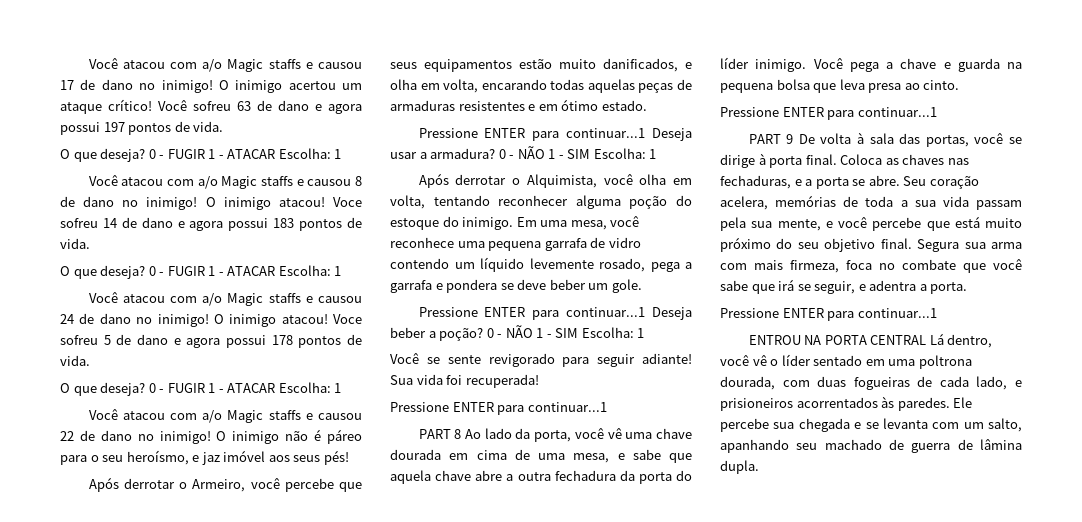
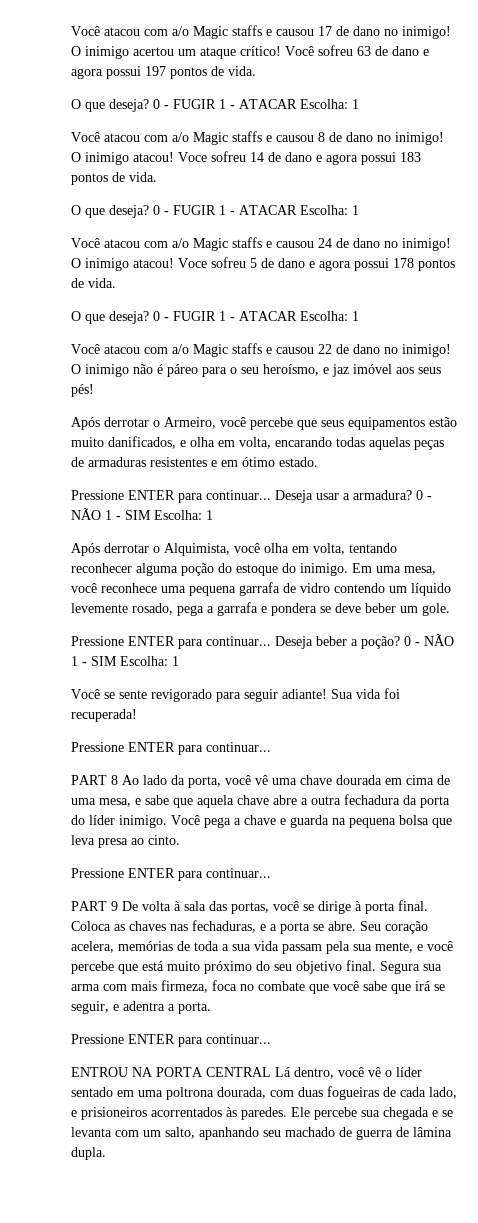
[566,128,646,138] continuar...1 -> [206,490,271,500] continuar...
[566,307,646,317] continuar...1 -> [206,636,271,646] continuar...
[527,402,607,412] continuar...1 -> [206,742,271,752] continuar...
[857,107,937,117] continuar...1 -> [206,868,271,878] continuar...
[857,308,937,318] continuar...1 -> [206,1034,271,1044] continuar...

